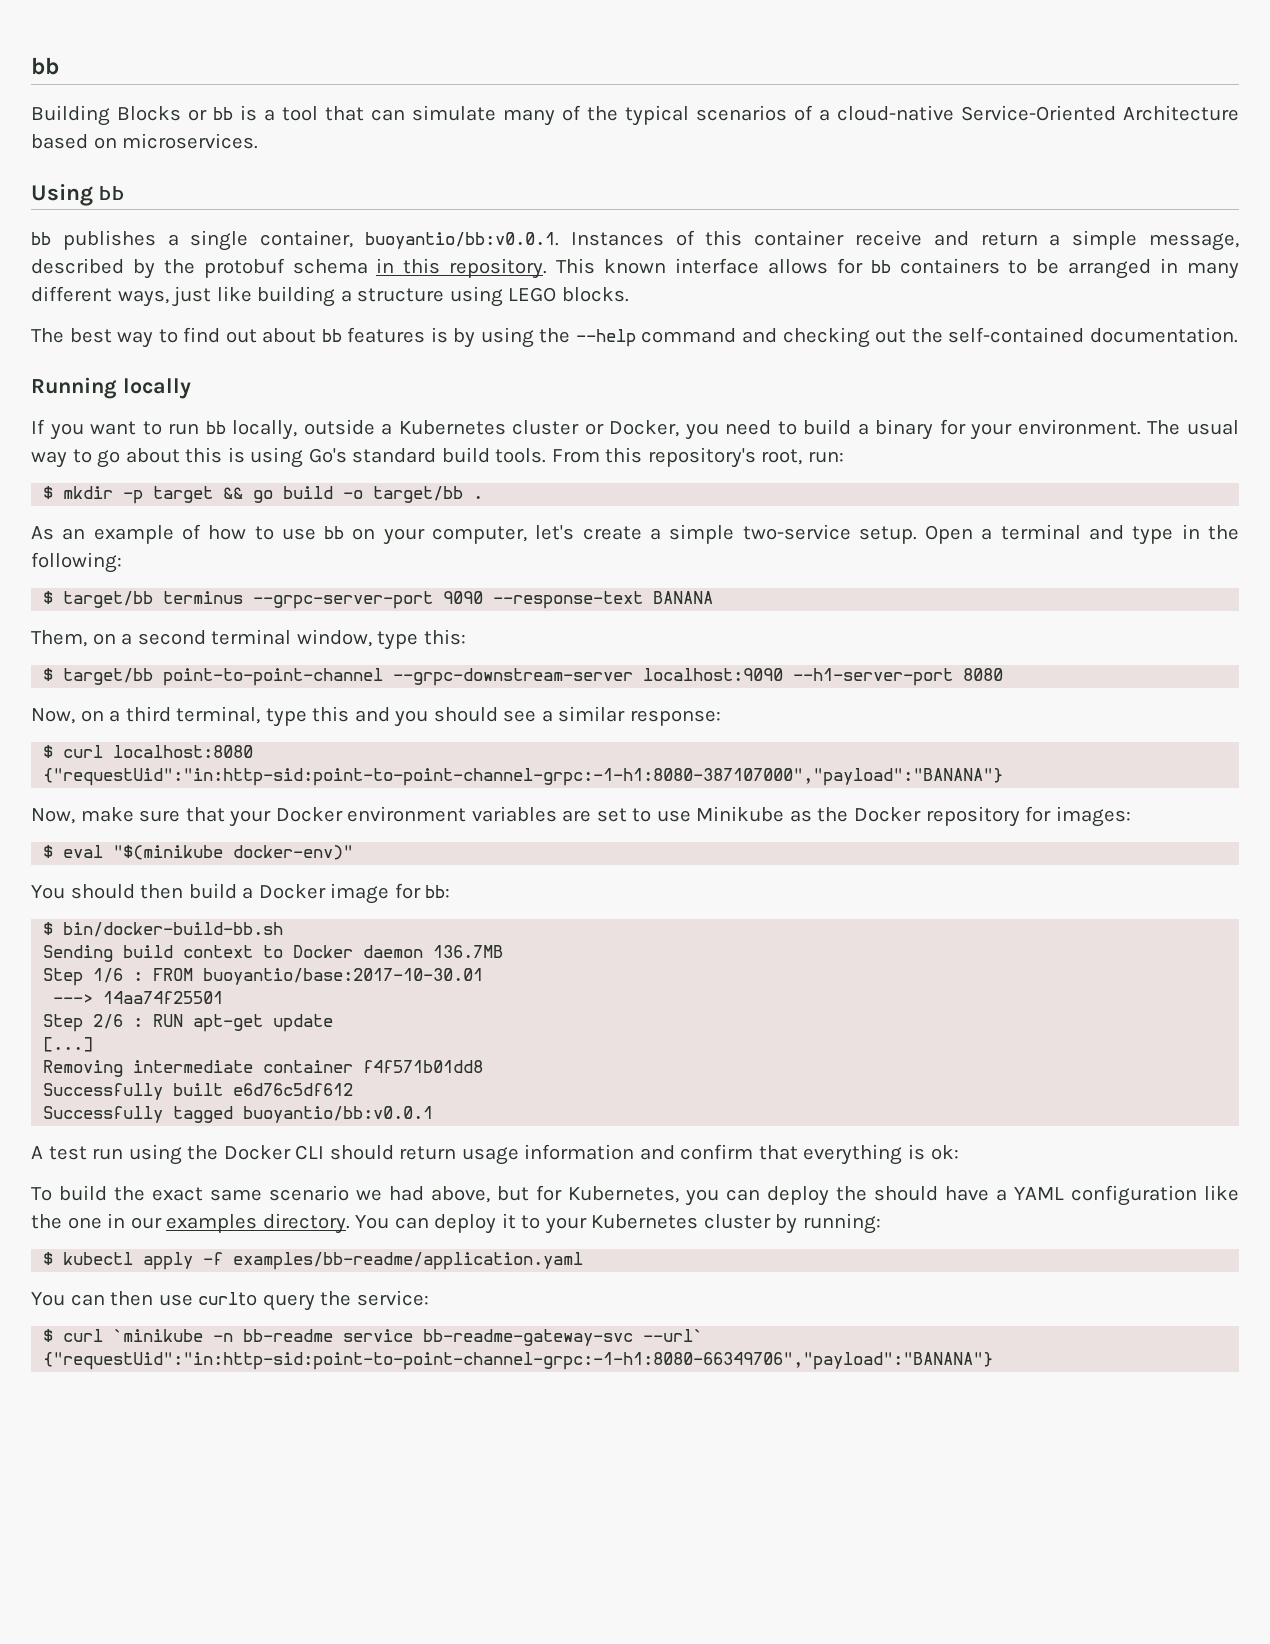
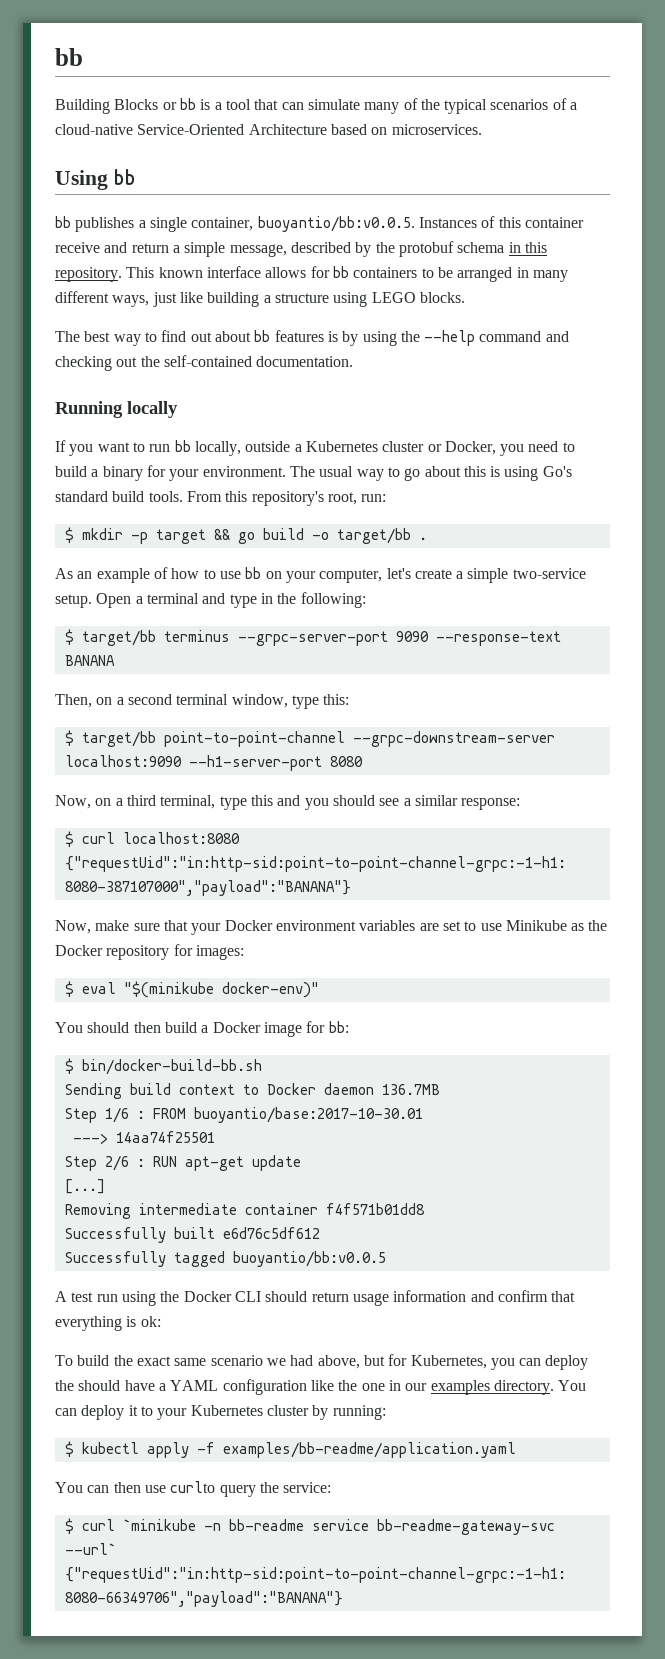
[365,232,559,249] buoyantio/bb:v0.0.1. -> [257,216,415,232] buoyantio/bb:v0.0.5.
[31,630,87,647] Them, -> [55,694,92,708] Then,
[243,1106,434,1123] buoyantio/bb:v0.0.1 -> [232,1251,386,1267] buoyantio/bb:v0.0.5

